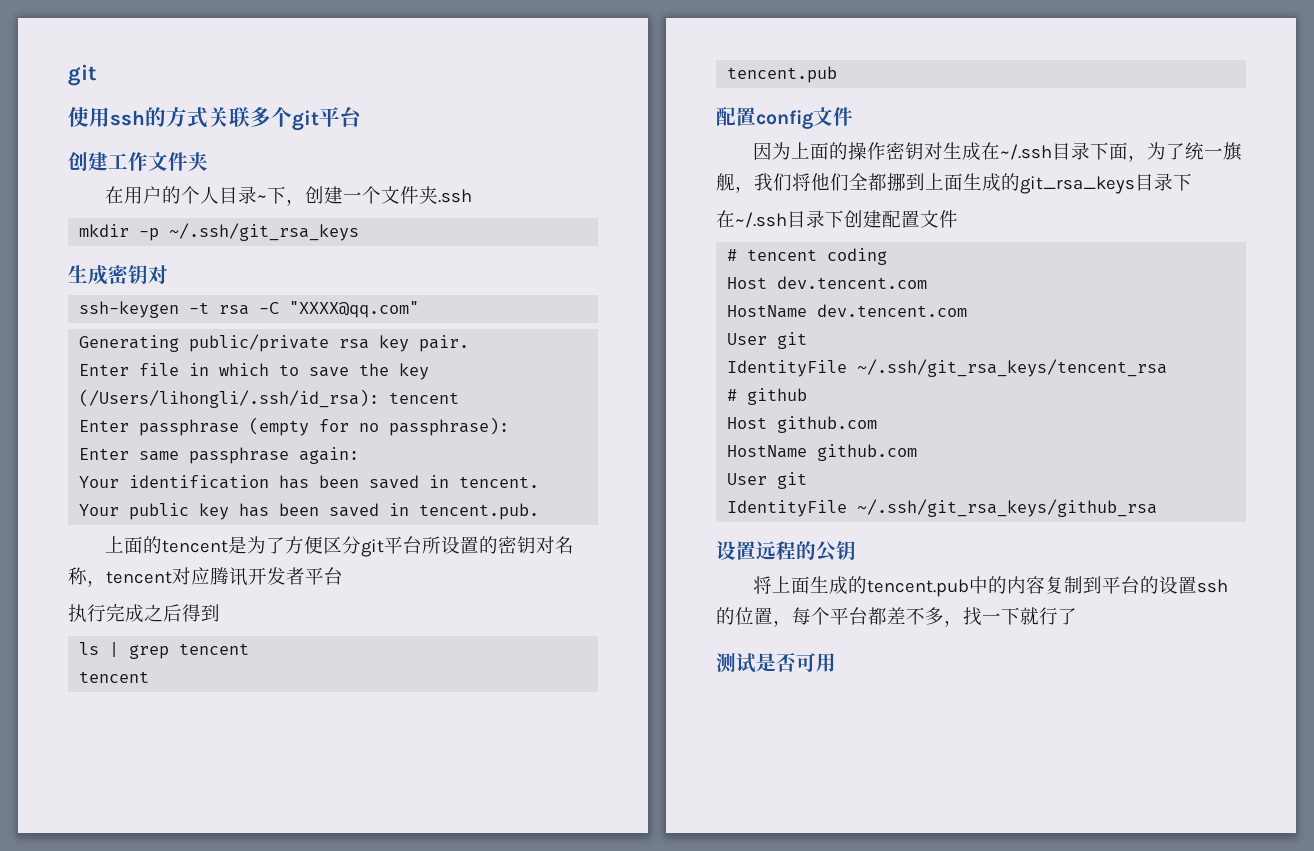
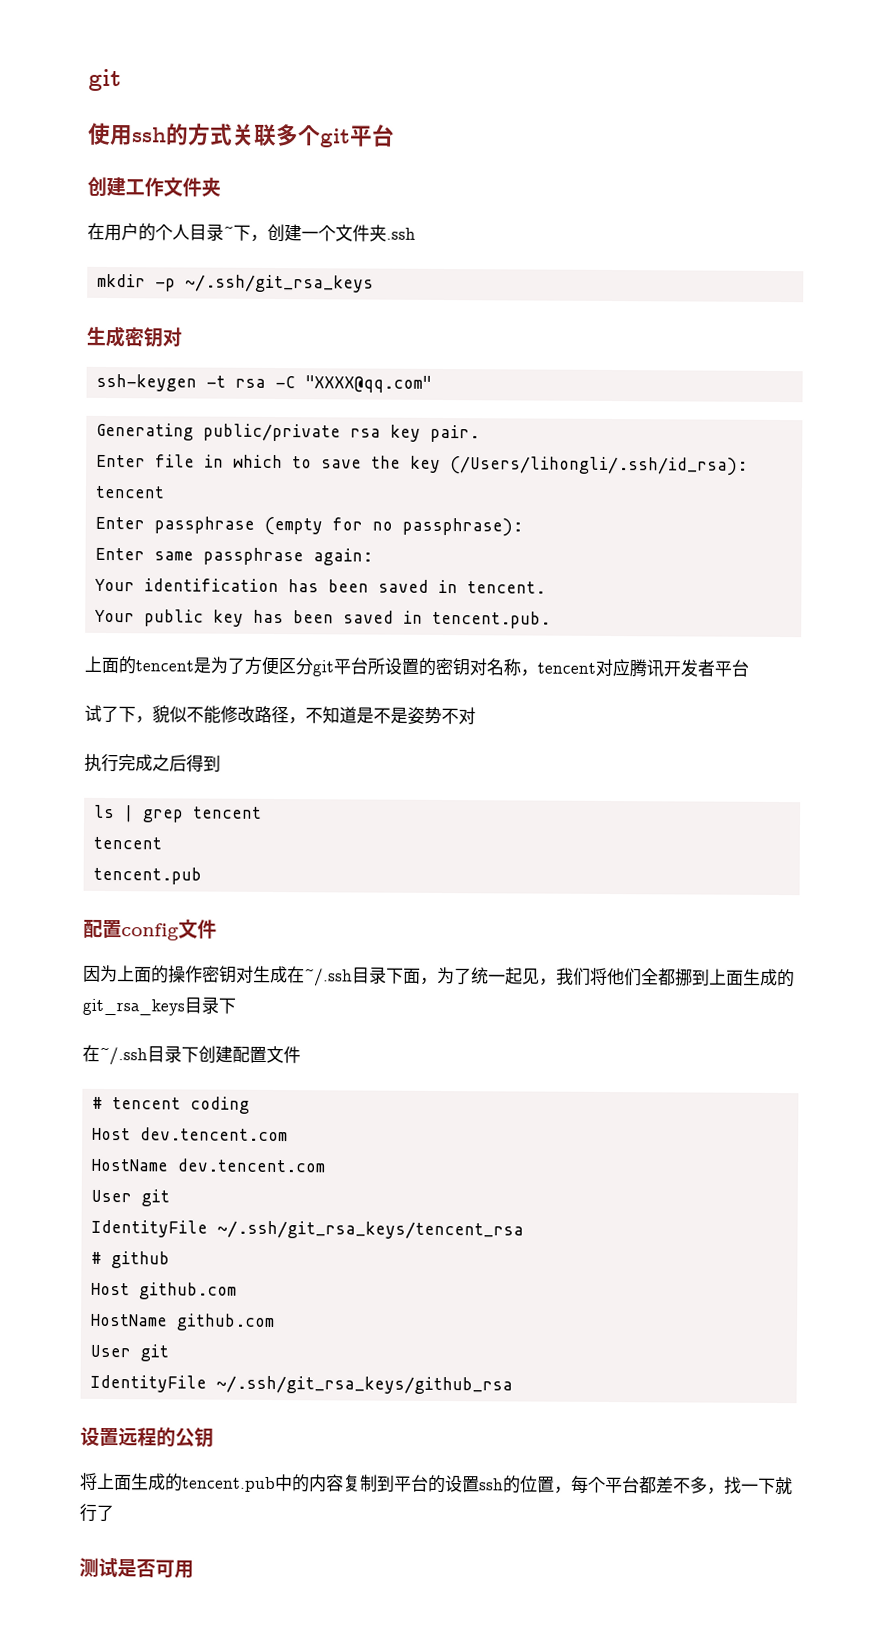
(343, 576) none -> [84,704,476,725] // 试了下，貌似不能修改路径，不知道是不是姿势不对
[1223,142,1243,161] [716,173,735,191] 旗舰 -> [505,967,540,985] 起见

